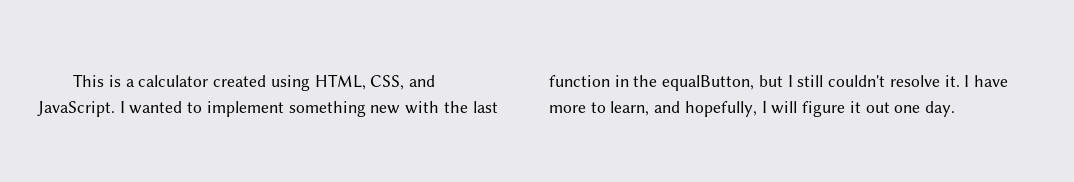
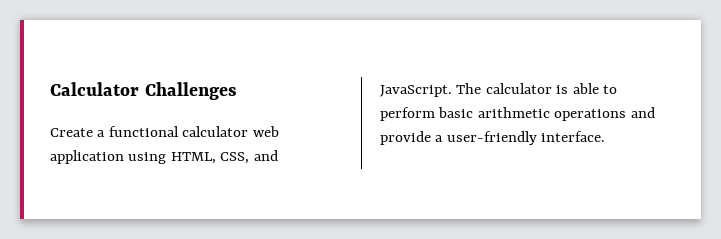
[73,74,267,87] This is a calculator created -> [50,82,237,100] [50,126,279,137] [50,150,124,164] Calculator Challenges // Create a functional calculator web application
[119,101,498,117] [549,75,1008,91] [549,101,955,117] I wanted to implement something new with the last function in the equalButton, but I still couldn't resolve it. I have more to learn, and hopefully, I will figure it out one day. -> [456,83,618,94] [380,107,655,121] [380,131,606,145] The calculator is able to perform basic arithmetic operations and provide a user-friendly interface.

